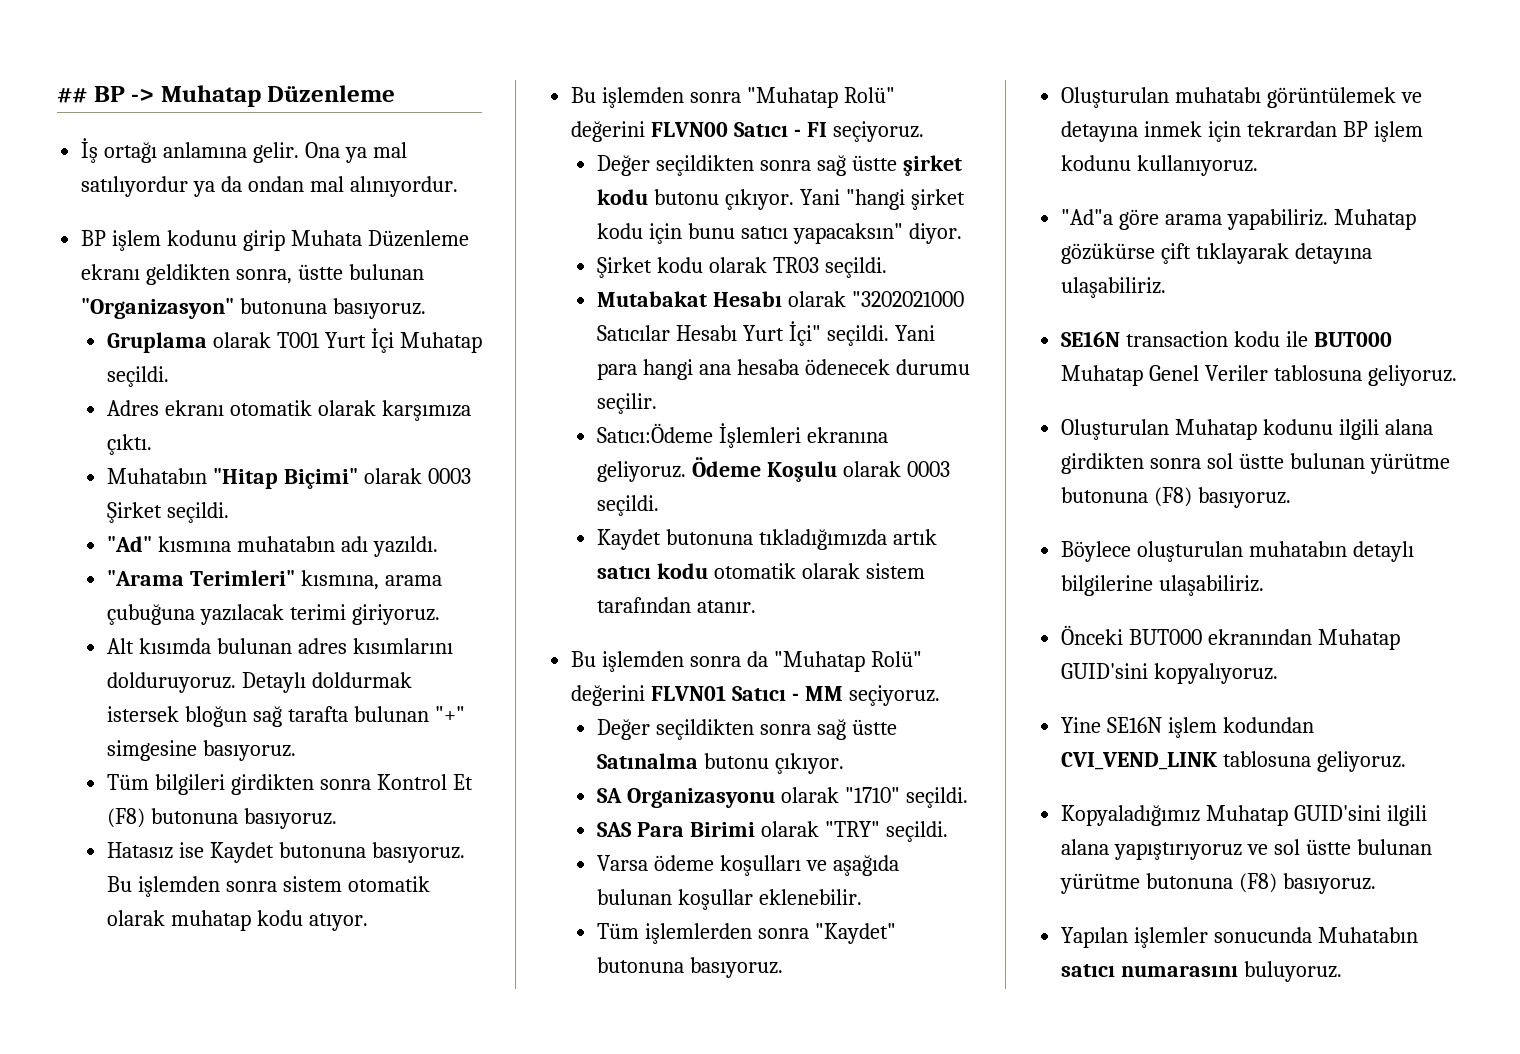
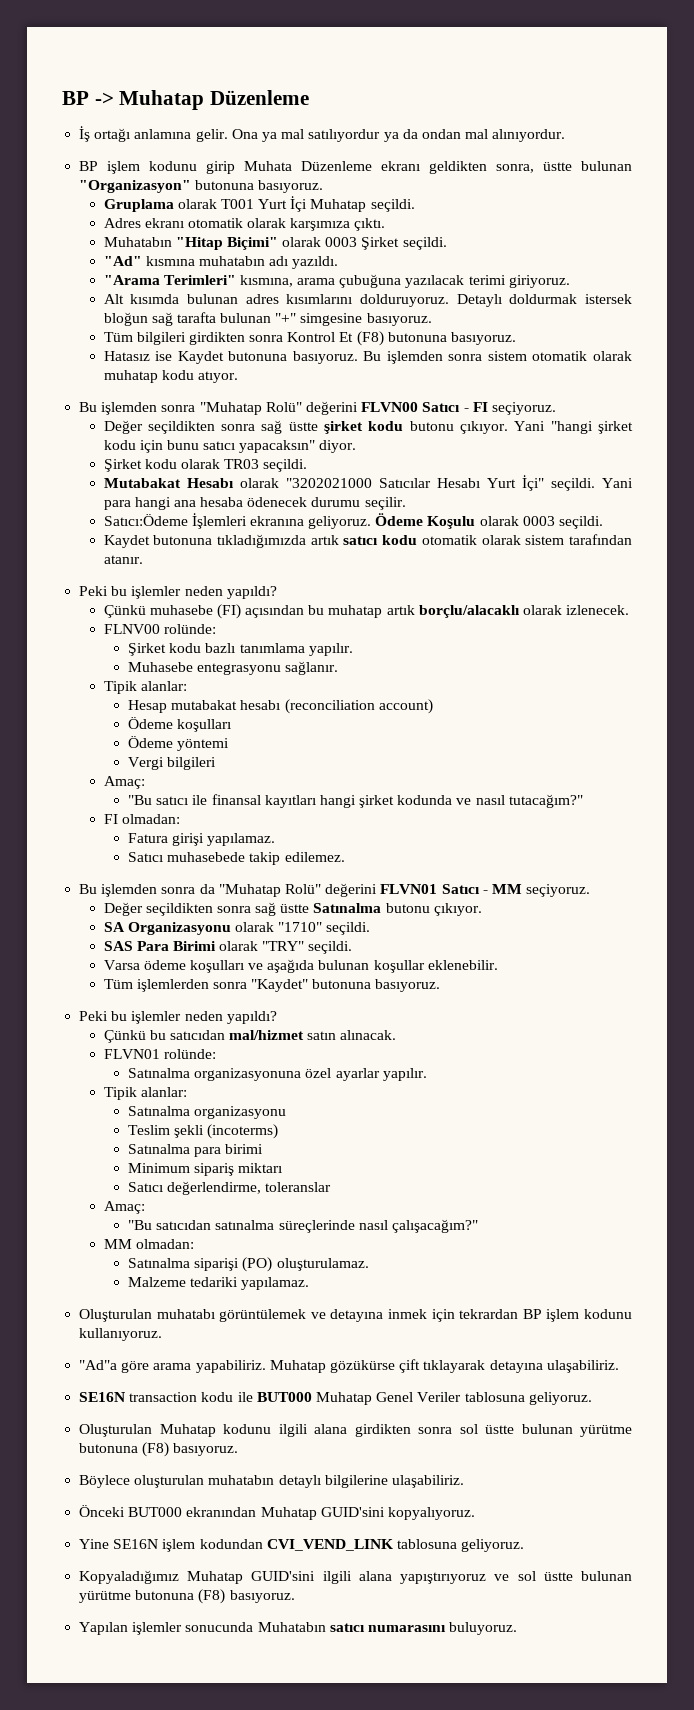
[57,87,87,103] ## -> (62, 98) none
(756, 606) none -> [79,586,277,599] [103,604,630,619] [103,624,216,634] [128,643,353,656] [128,661,339,675] [103,681,187,694] [128,699,433,714] [128,717,233,732] [128,736,230,751] [128,757,217,770] [103,776,145,789] [128,794,583,808] [103,814,180,824] [128,833,276,846] [128,852,345,865] // Peki bu işlemler neden yapıldı? // Çünkü muhasebe (FI) açısından bu muhatap artık borçlu/alacaklı olarak izlenecek. // FLNV00 rolünde: // Şirket kodu bazlı tanımlama yapılır. // Muhasebe entegrasyonu sağlanır. // Tipik alanlar: // Hesap mutabakat hesabı (reconciliation account) // Ödeme koşulları // Ödeme yöntemi // Vergi bilgileri // Amaç: // "Bu satıcı ile finansal kayıtları hangi şirket kodunda ve nasıl tutacağım?" // FI olmadan: // Fatura girişi yapılamaz. // Satıcı muhasebede takip edilemez.
(783, 967) none -> [79,1011,277,1024] [103,1030,397,1043] [103,1049,216,1059] [128,1068,427,1081] [103,1087,187,1100] [128,1106,287,1119] [128,1124,279,1139] [128,1144,264,1157] [128,1163,284,1176] [128,1181,332,1195] [103,1201,145,1214] [128,1219,478,1233] [103,1239,194,1249] [128,1257,369,1272] [128,1277,310,1290] // Peki bu işlemler neden yapıldı? // Çünkü bu satıcıdan mal/hizmet satın alınacak. // FLVN01 rolünde: // Satınalma organizasyonuna özel ayarlar yapılır. // Tipik alanlar: // Satınalma organizasyonu // Teslim şekli (incoterms) // Satınalma para birimi // Minimum sipariş miktarı // Satıcı değerlendirme, toleranslar // Amaç: // "Bu satıcıdan satınalma süreçlerinde nasıl çalışacağım?" // MM olmadan: // Satınalma siparişi (PO) oluşturulamaz. // Malzeme tedariki yapılamaz.

